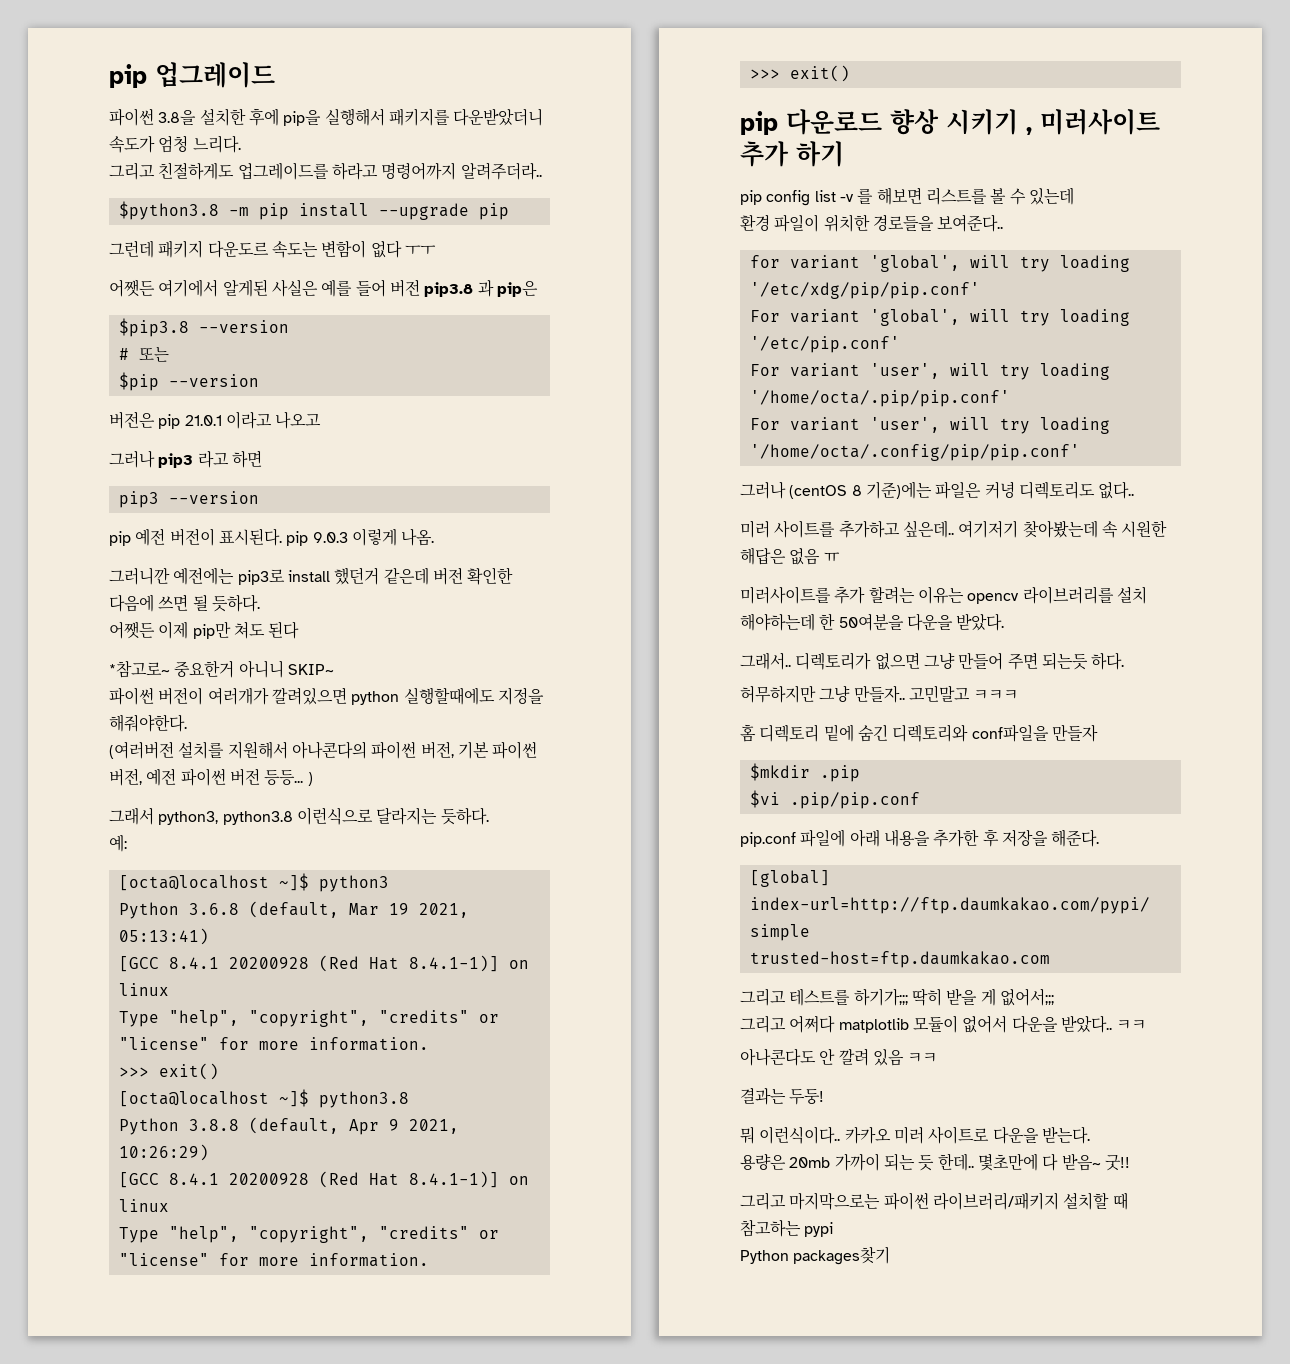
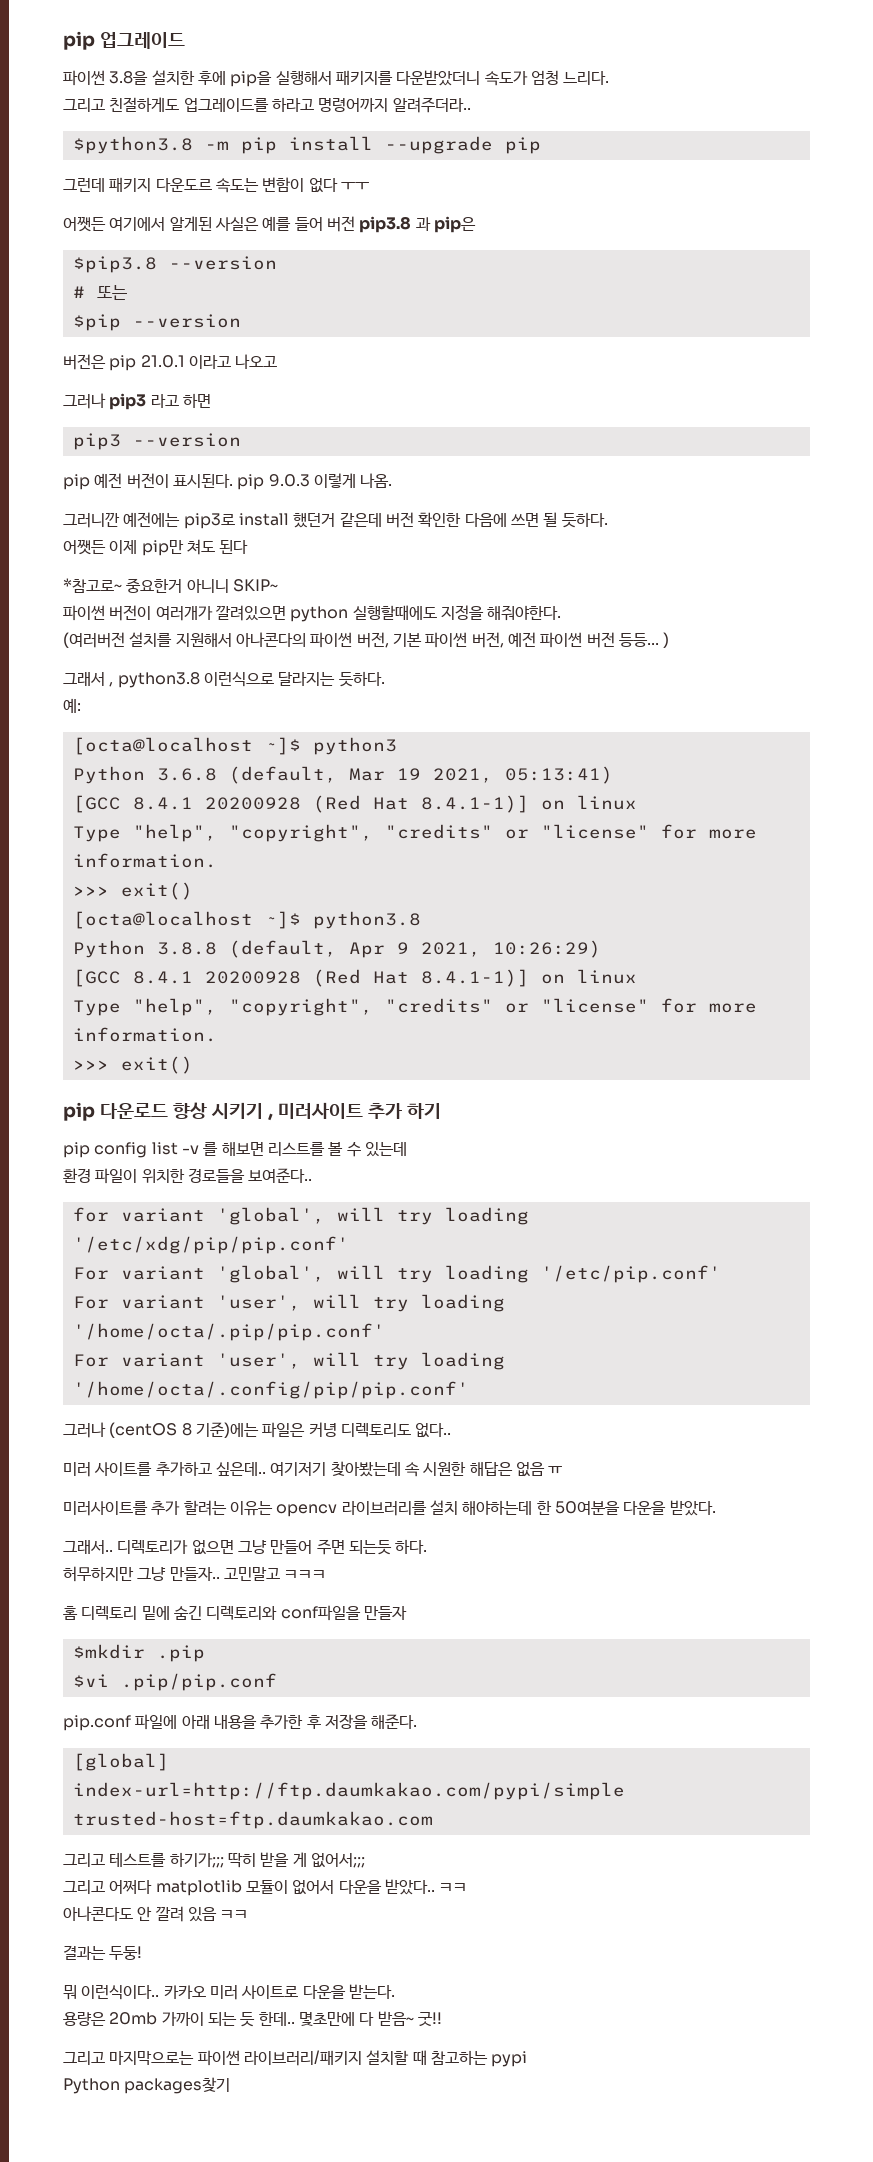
[158,811,219,825] python3, -> [109,681,114,687] ,

